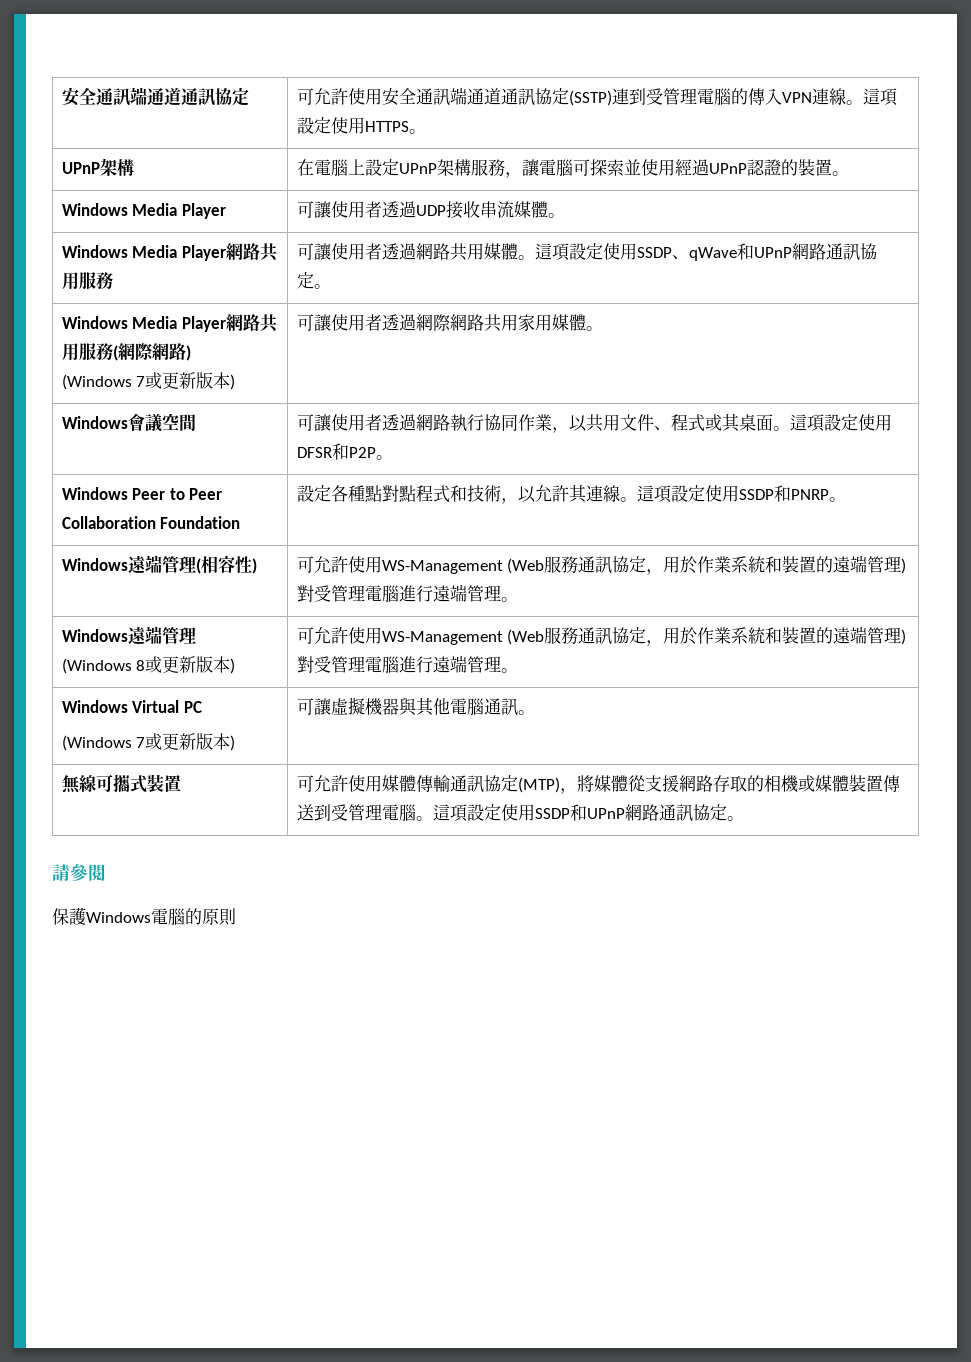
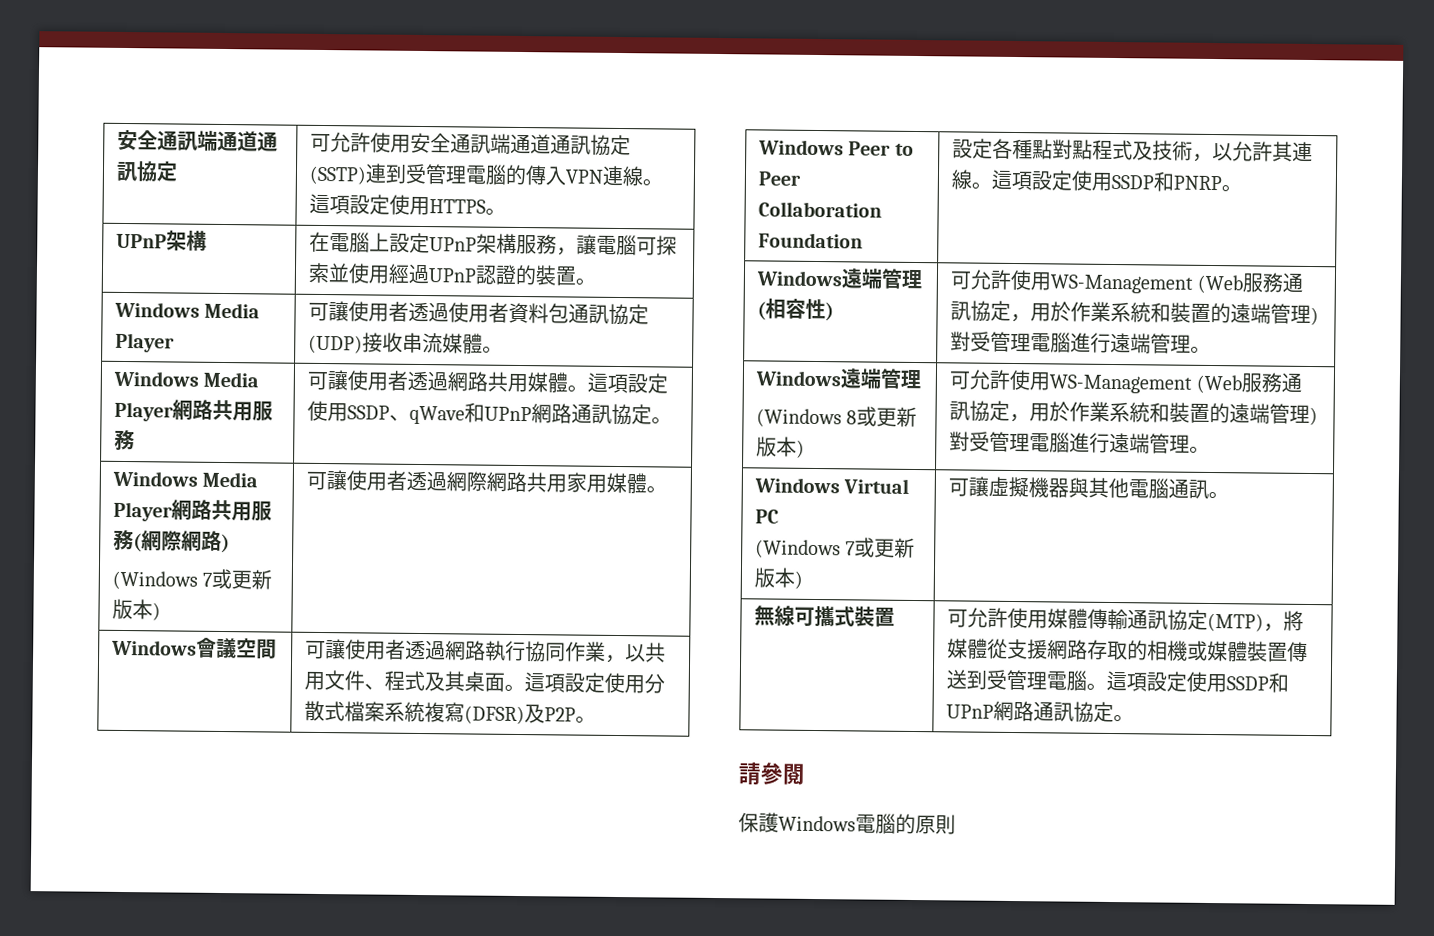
[415,205,446,216] UDP -> [447,302,649,326] [307,334,363,354] 使用者資料包通訊協定(UDP)
[704,414,722,431] 或 -> [423,672,445,692] 及
[296,443,349,460] DFSR和 -> [643,673,665,694] [303,700,545,725] 分散式檔案系統複寫(DFSR)及
[449,485,467,502] 和 -> [1131,141,1153,161] 及

